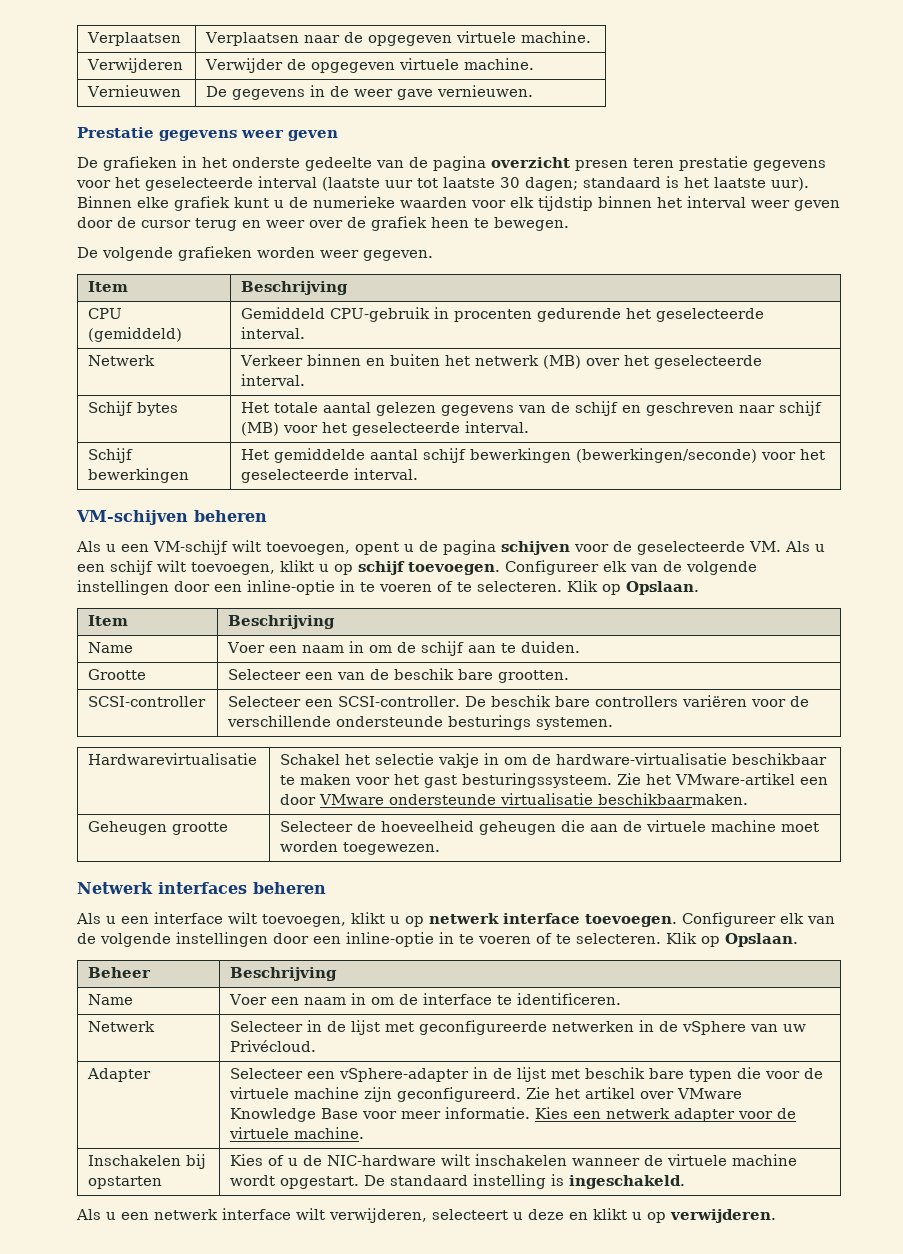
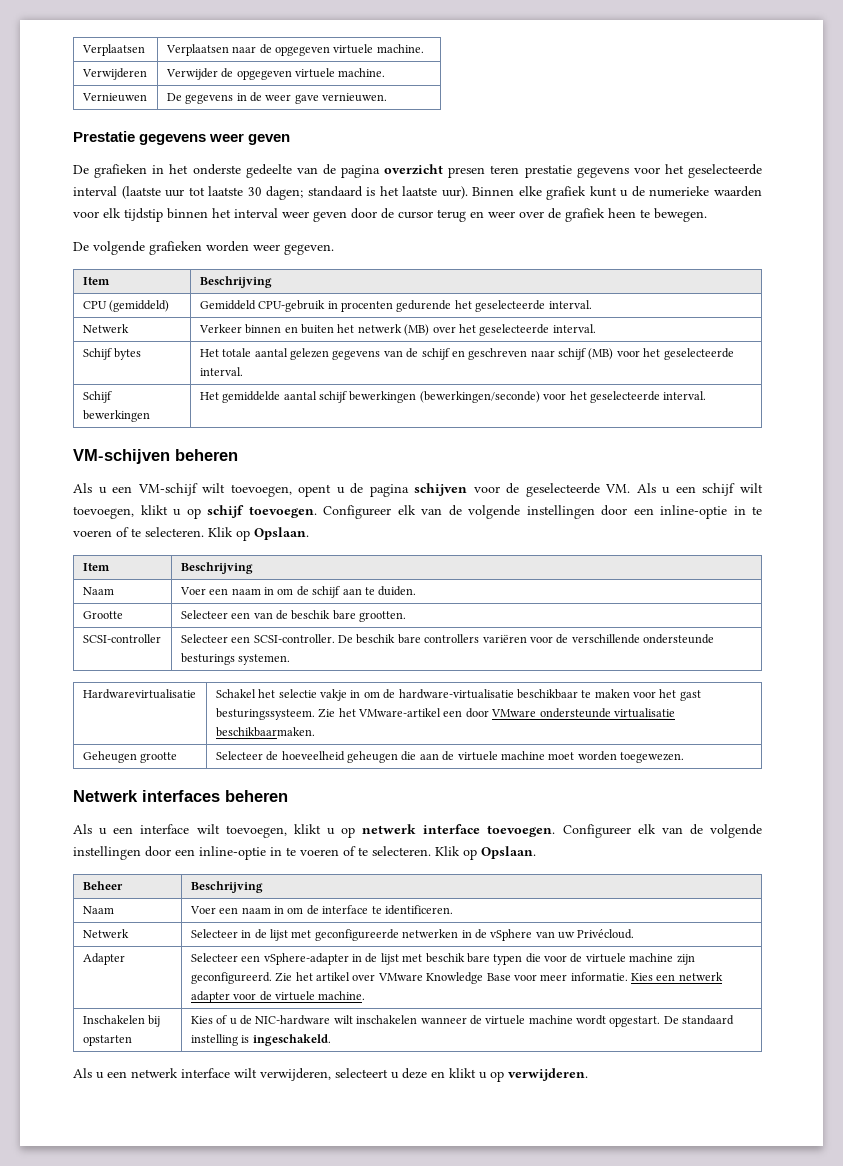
[88,642,134,653] Name -> [82,587,114,595] Naam
[88,994,134,1005] Name -> [82,906,114,914] Naam

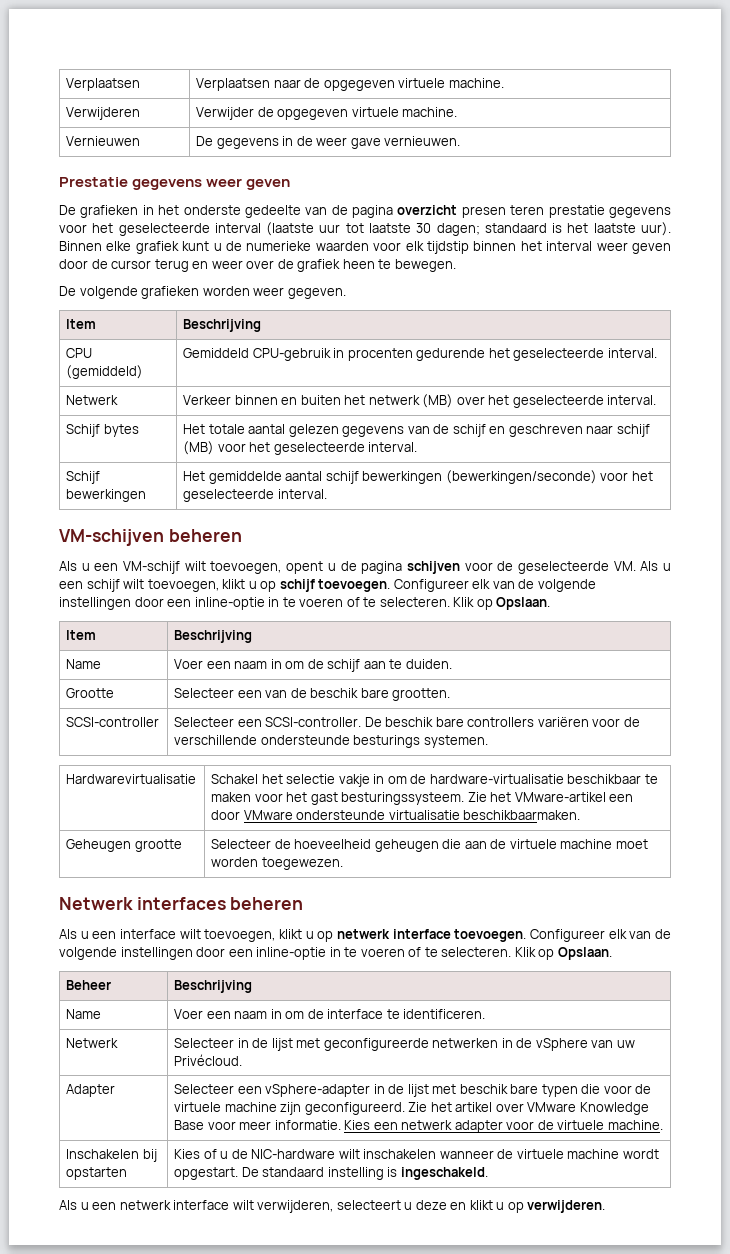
[82,587,114,595] Naam -> [66,659,102,669] Name
[82,906,114,914] Naam -> [66,1009,102,1019] Name

